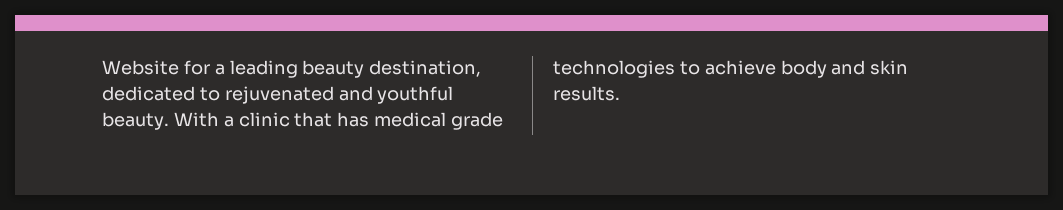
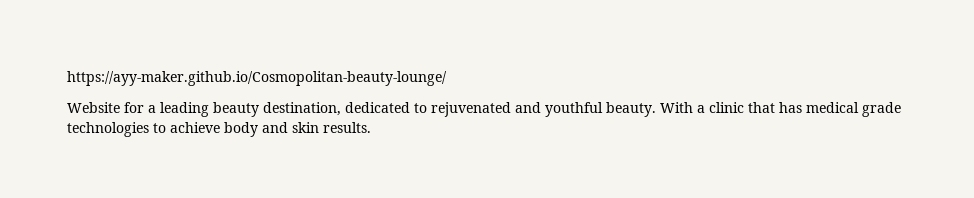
(102, 67) none -> [67,71,447,86] https://ayy-maker.github.io/Cosmopolitan-beauty-lounge/ //

